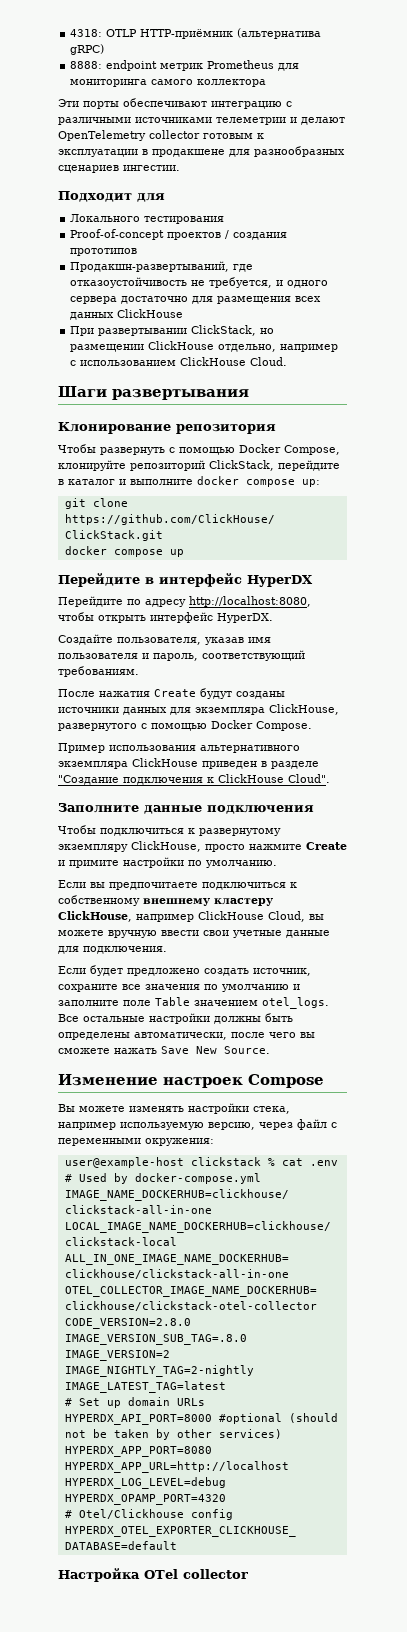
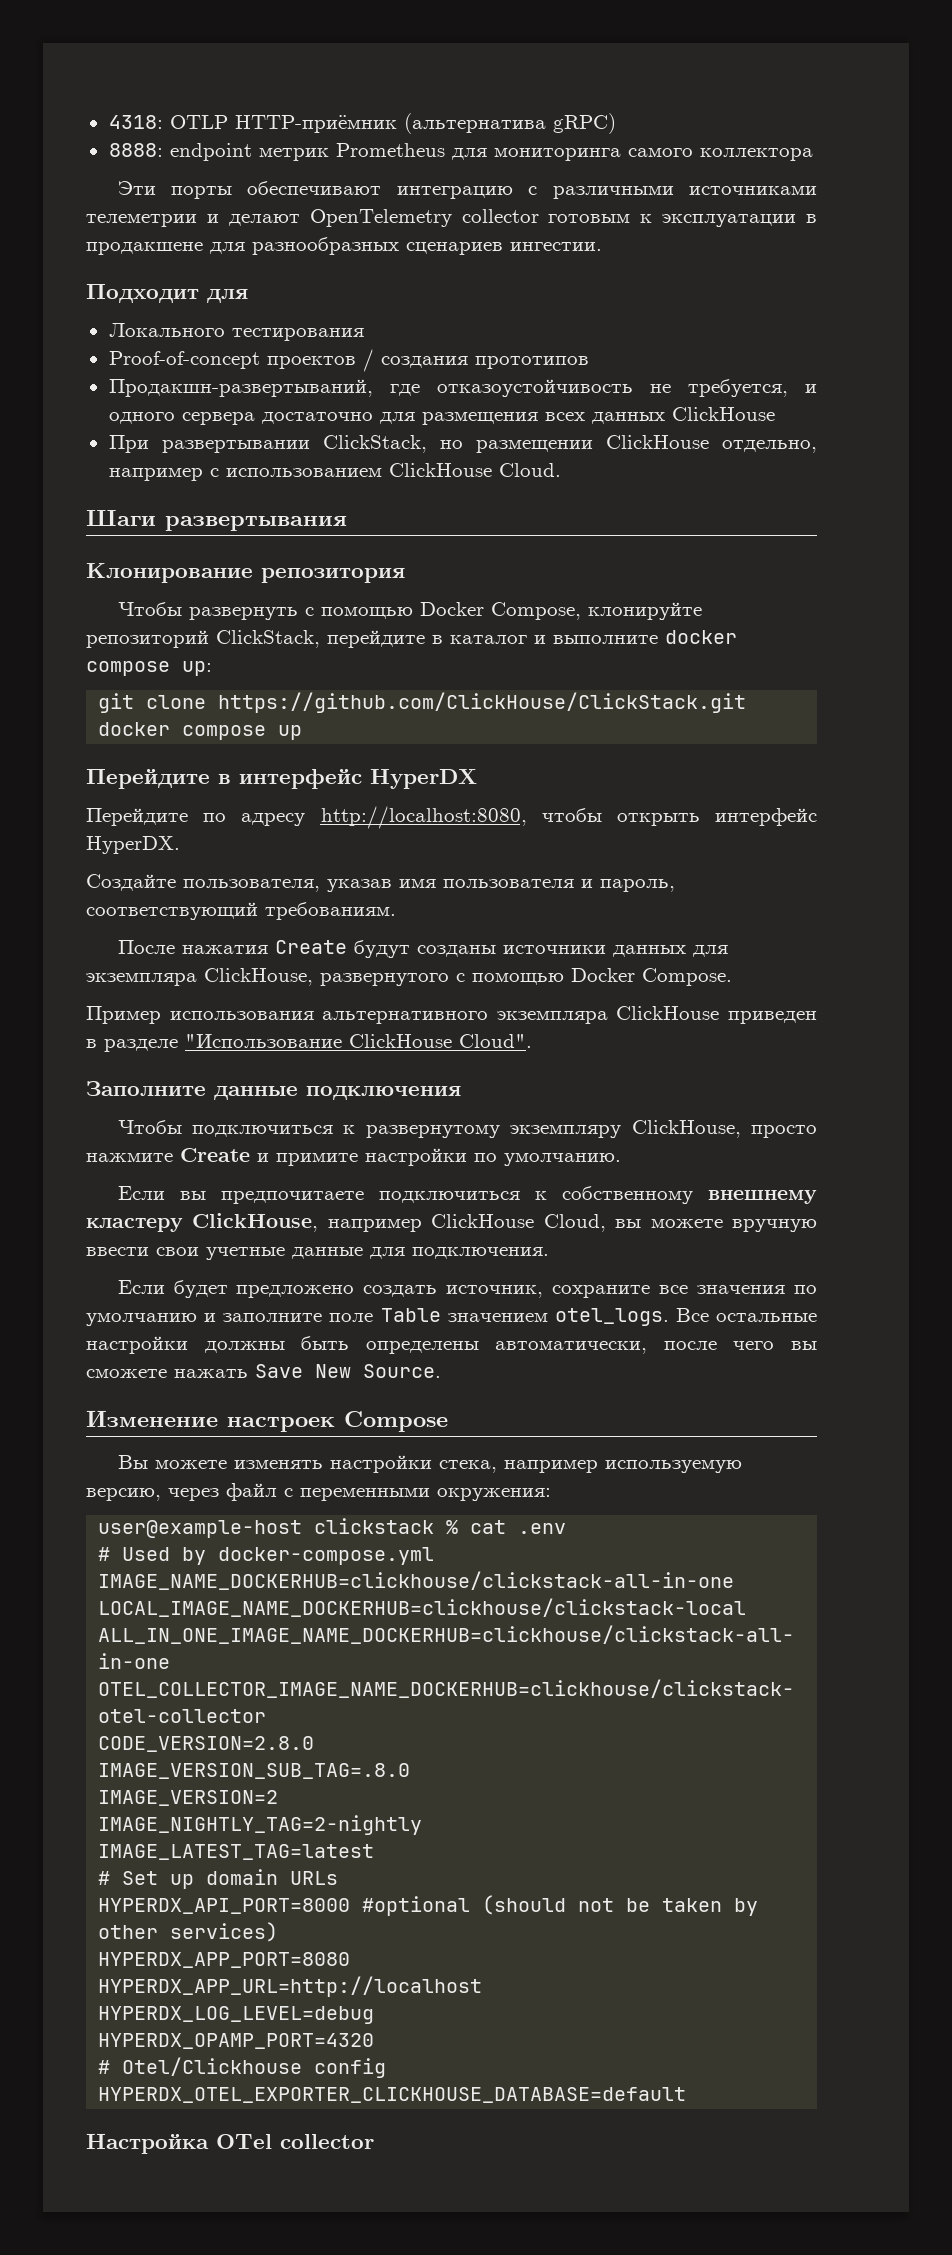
[58,775,214,785] "Создание подключения к -> [185,1034,342,1048] "Использование

